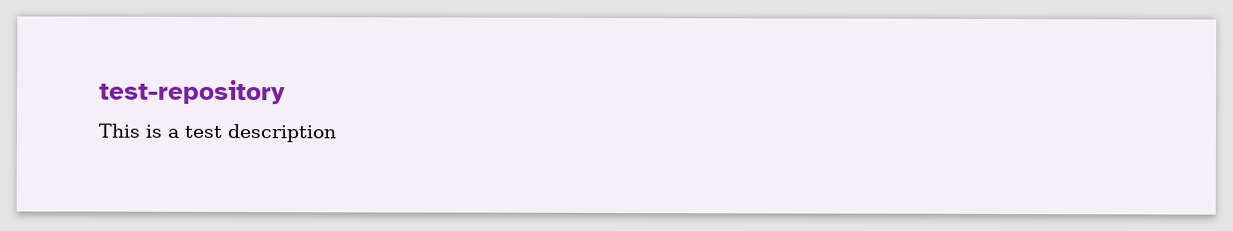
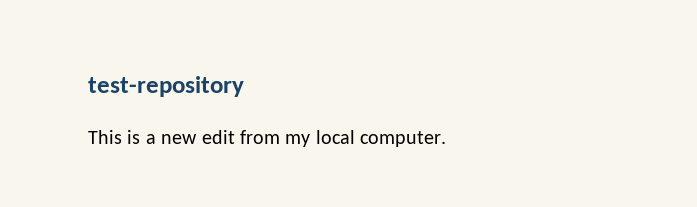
[184,123,336,143] test description -> [161,130,447,147] new edit from my local computer.

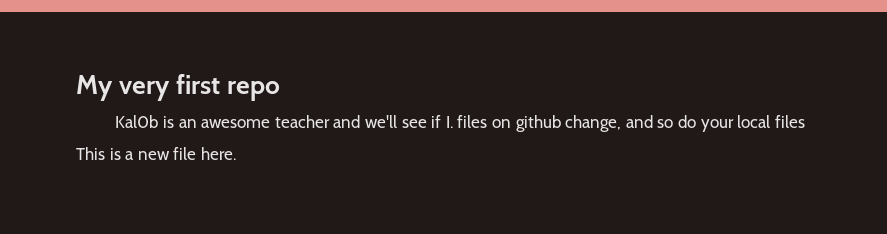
[88,76,244,97] test-repository -> [76,74,281,101] [115,115,805,132] My very first repo // Kal0b is an awesome teacher and we'll see if I. files on github change, and so do your local files
[201,130,447,147] edit from my local computer. -> [173,147,236,160] file here.

